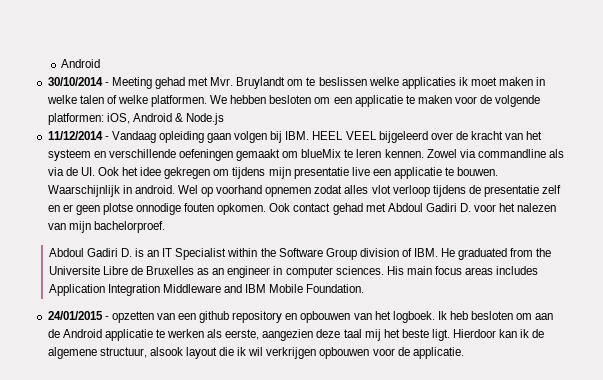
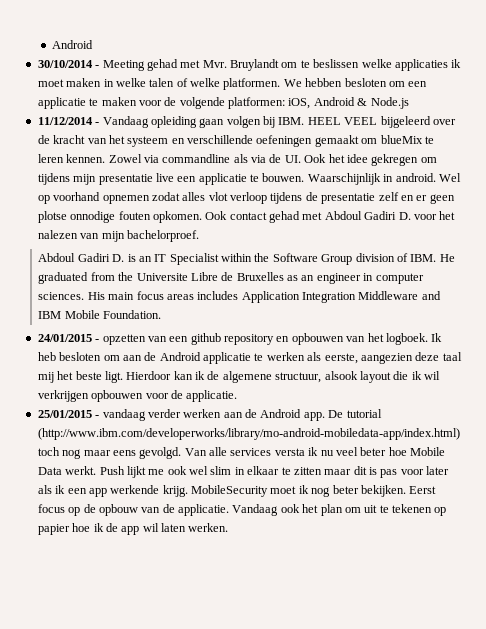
(464, 353) none -> [37,409,382,421] [37,428,460,440] [37,447,445,459] [37,466,450,478] [37,485,437,497] [37,504,447,516] [37,523,229,535] // 25/01/2015 - vandaag verder werken aan de Android app. De tutorial (http://www.ibm.com/developerworks/library/mo-android-mobiledata-app/index.html) toch nog maar eens gevolgd. Van alle services versta ik nu veel beter hoe Mobile Data werkt. Push lijkt me ook wel slim in elkaar te zitten maar dit is pas voor later als ik een app werkende krijg. MobileSecurity moet ik nog beter bekijken. Eerst focus op de opbouw van de applicatie. Vandaag ook het plan om uit te tekenen op papier hoe ik de app wil laten werken.

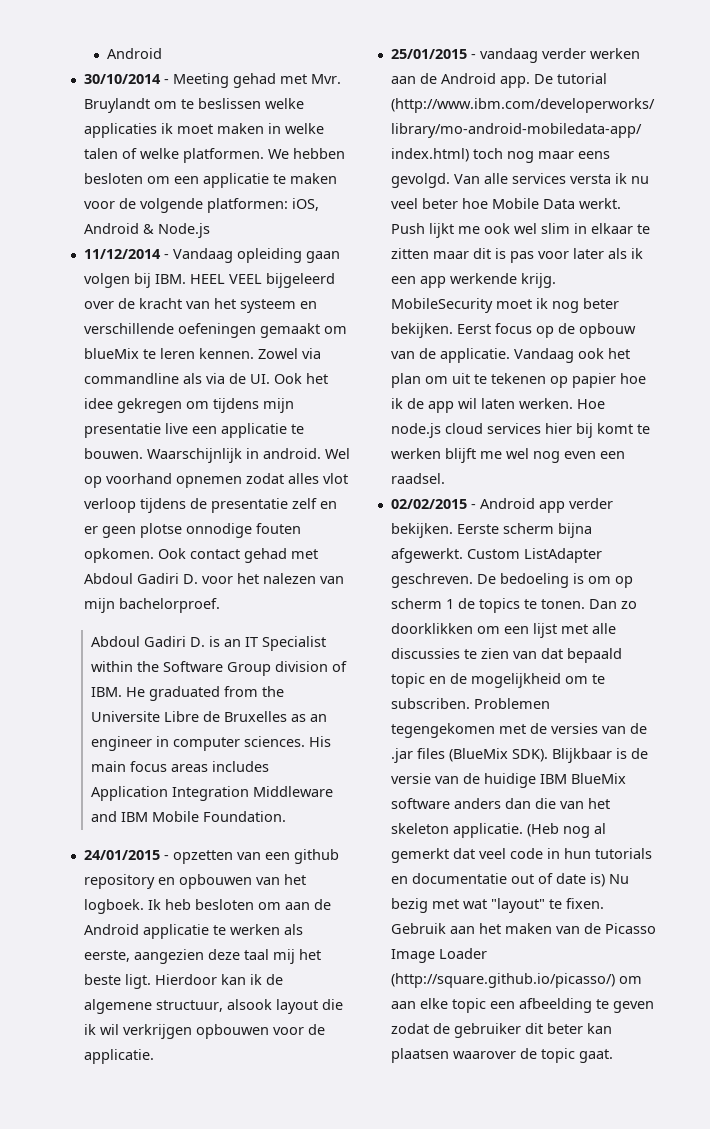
(229, 527) none -> [576,399,605,409] [390,423,650,438] [390,448,625,463] [390,473,445,484] [390,498,613,513] [390,523,592,538] [390,548,602,563] [390,573,633,588] [390,598,637,613] [390,623,616,638] [390,648,622,663] [390,673,605,688] [390,698,550,709] [390,723,647,738] [390,748,648,763] [390,773,626,788] [390,798,610,809] [390,823,606,838] [390,848,652,863] [390,873,629,887] [390,898,604,913] [390,923,656,934] [390,948,487,963] [390,973,642,988] [390,998,654,1013] [390,1023,612,1038] [390,1048,613,1063] Hoe node.js cloud services hier bij komt te werken blijft me wel nog even een raadsel. // 02/02/2015 - Android app verder bekijken. Eerste scherm bijna afgewerkt. Custom ListAdapter geschreven. De bedoeling is om op scherm 1 de topics te tonen. Dan zo doorklikken om een lijst met alle discussies te zien van dat bepaald topic en de mogelijkheid om te subscriben. Problemen tegengekomen met de versies van de .jar files (BlueMix SDK). Blijkbaar is de versie van de huidige IBM BlueMix software anders dan die van het skeleton applicatie. (Heb nog al gemerkt dat veel code in hun tutorials en documentatie out of date is) Nu bezig met wat "layout" te fixen. Gebruik aan het maken van de Picasso Image Loader (http://square.github.io/picasso/) om aan elke topic een afbeelding te geven zodat de gebruiker dit beter kan plaatsen waarover de topic gaat.

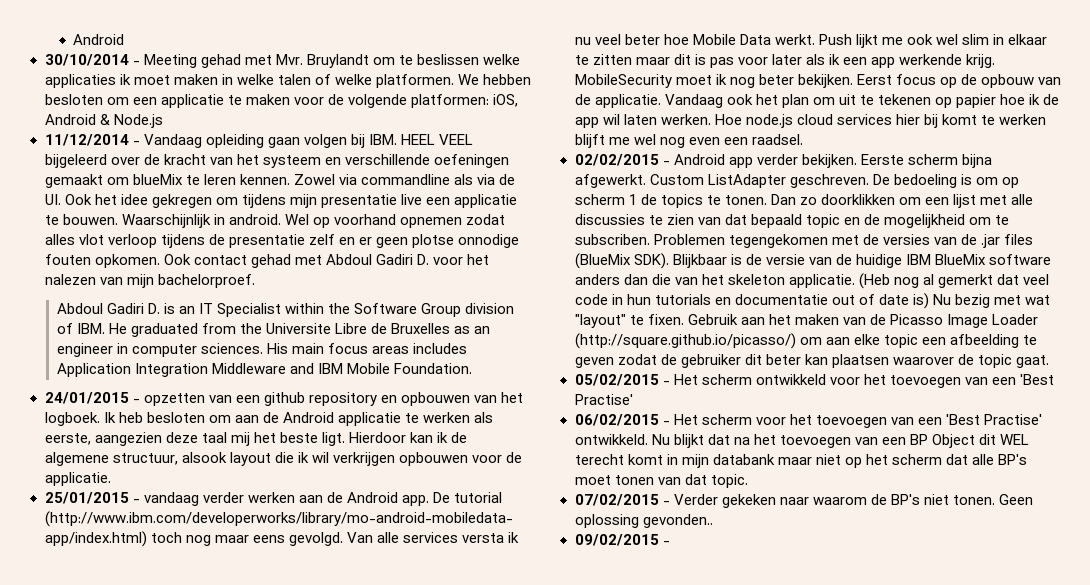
(613, 1056) none -> [574,374,1054,388] [574,394,633,405] [574,414,1042,428] [574,434,1030,448] [574,454,1028,468] [574,474,748,488] [574,494,1033,508] [574,514,713,528] [574,534,670,546] // 05/02/2015 - Het scherm ontwikkeld voor het toevoegen van een 'Best Practise' // 06/02/2015 - Het scherm voor het toevoegen van een 'Best Practise' ontwikkeld. Nu blijkt dat na het toevoegen van een BP Object dit WEL terecht komt in mijn databank maar niet op het scherm dat alle BP's moet tonen van dat topic. // 07/02/2015 - Verder gekeken naar waarom de BP's niet tonen. Geen oplossing gevonden.. // 09/02/2015 -

